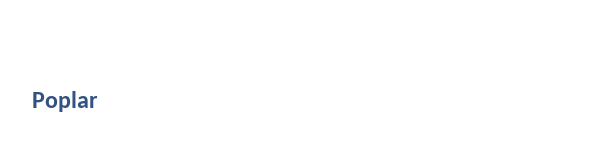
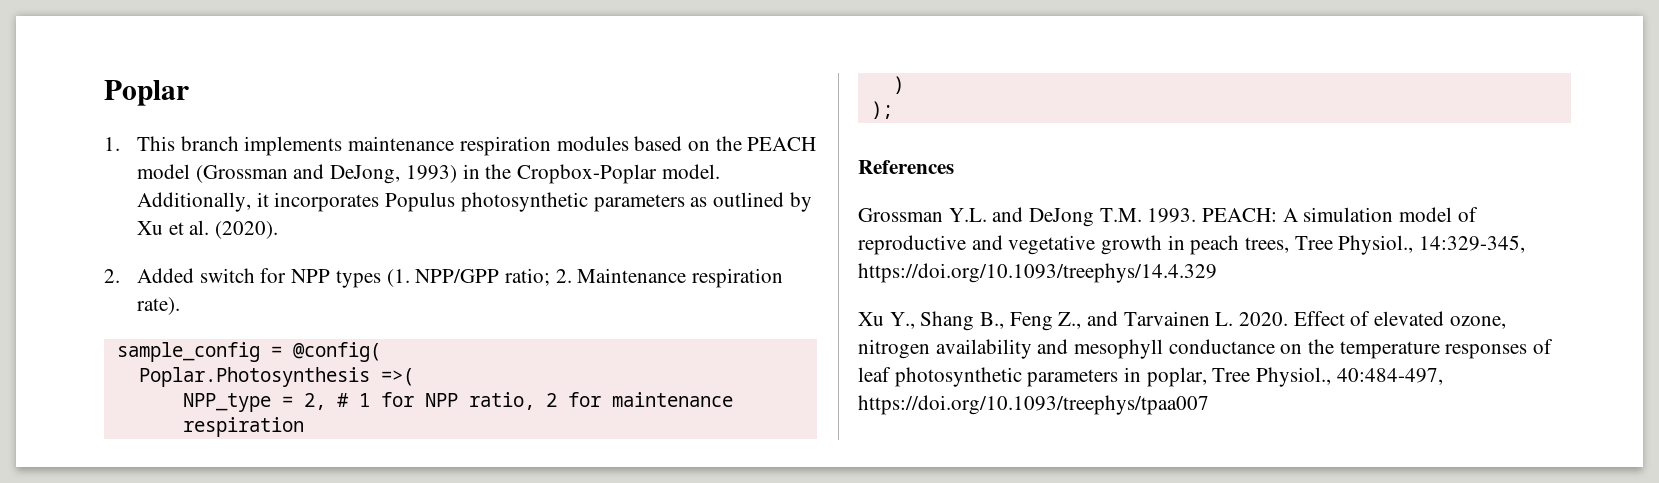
(98, 101) none -> [104,136,817,156] [137,164,720,184] [137,192,812,212] [137,220,279,239] [104,268,783,288] [137,297,181,315] [116,342,381,362] [138,367,414,387] [182,392,733,412] [182,417,304,437] [892,76,904,94] [870,101,893,119] [858,160,954,174] [858,207,1478,227] [858,235,1526,255] [858,263,1217,283] [858,311,1506,331] [858,339,1554,359] [858,367,1443,387] [858,395,1209,415] // 1. This branch implements maintenance respiration modules based on the PEACH model (Grossman and DeJong, 1993) in the Cropbox-Poplar model. Additionally, it incorporates Populus photosynthetic parameters as outlined by Xu et al. (2020). // 2. Added switch for NPP types (1. NPP/GPP ratio; 2. Maintenance respiration rate). // sample_config = @config( // Poplar.Photosynthesis =>( // NPP_type = 2, # 1 for NPP ratio, 2 for maintenance respiration // ) // ); // References // Grossman Y.L. and DeJong T.M. 1993. PEACH: A simulation model of reproductive and vegetative growth in peach trees, Tree Physiol., 14:329-345, https://doi.org/10.1093/treephys/14.4.329 // Xu Y., Shang B., Feng Z., and Tarvainen L. 2020. Effect of elevated ozone, nitrogen availability and mesophyll conductance on the temperature responses of leaf photosynthetic parameters in poplar, Tree Physiol., 40:484-497, https://doi.org/10.1093/treephys/tpaa007

